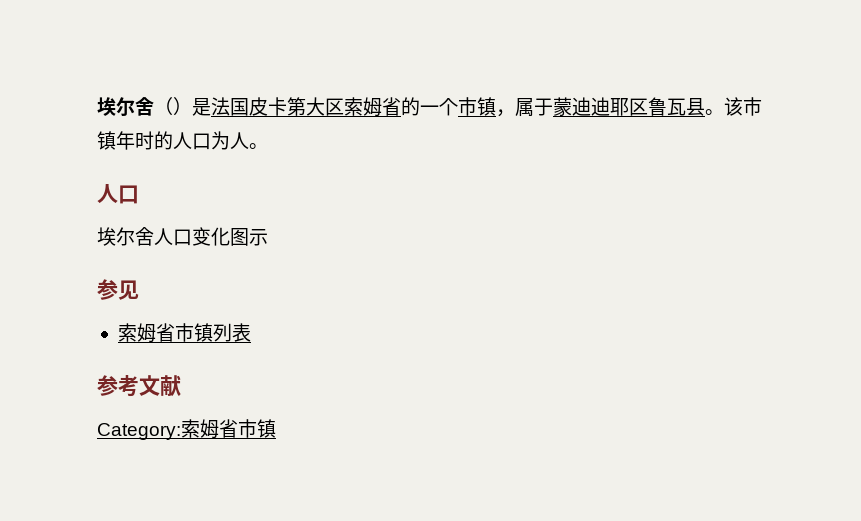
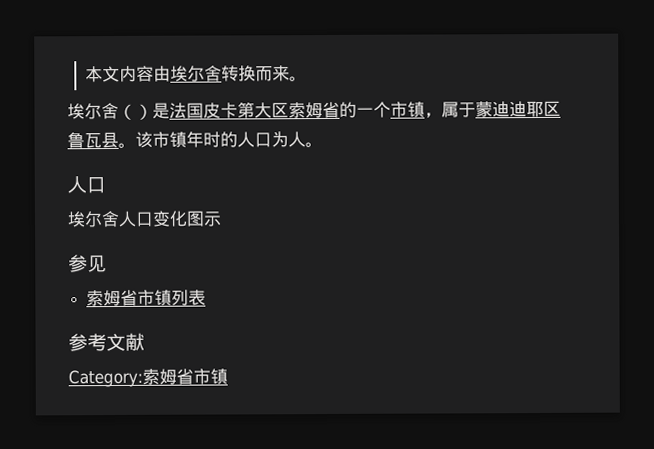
(97, 106) none -> [85,65,308,83] 本文内容由埃尔舍转换而来。 //

